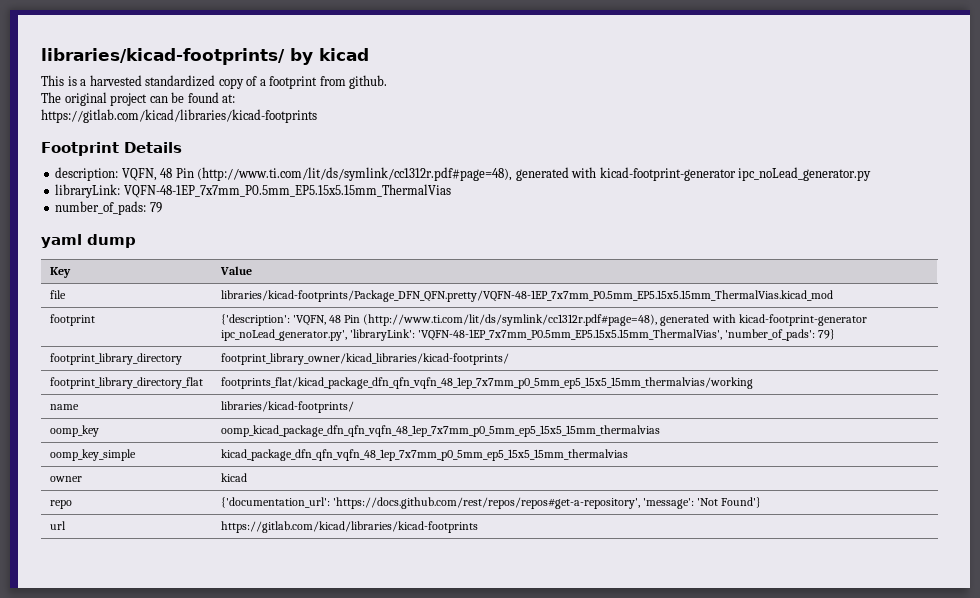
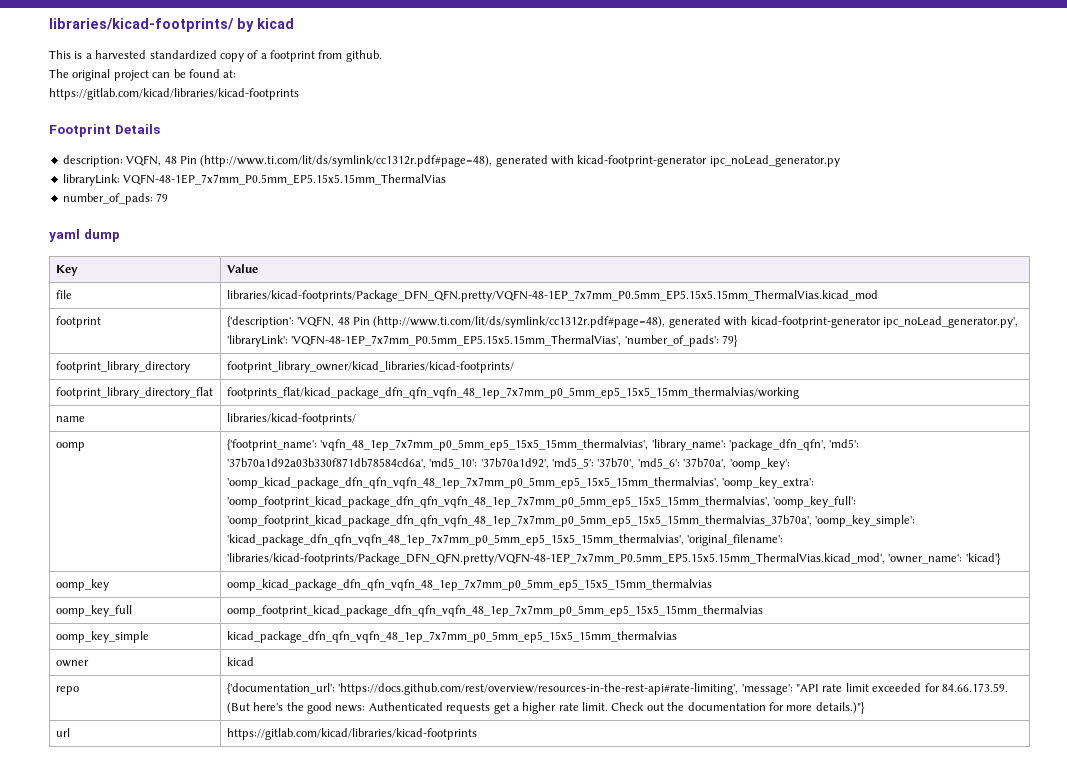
(354, 407) none -> [55,442,85,451] [226,439,860,451] [226,458,790,470] [226,477,815,489] [226,496,857,508] [226,515,916,527] [226,534,784,546] [226,553,1001,565] // oomp | {'footprint_name': 'vqfn_48_1ep_7x7mm_p0_5mm_ep5_15x5_15mm_thermalvias', 'library_name': 'package_dfn_qfn', 'md5': '37b70a1d92a03b330f871db78584cd6a', 'md5_10': '37b70a1d92', 'md5_5': '37b70', 'md5_6': '37b70a', 'oomp_key': 'oomp_kicad_package_dfn_qfn_vqfn_48_1ep_7x7mm_p0_5mm_ep5_15x5_15mm_thermalvias', 'oomp_key_extra': 'oomp_footprint_kicad_package_dfn_qfn_vqfn_48_1ep_7x7mm_p0_5mm_ep5_15x5_15mm_thermalvias', 'oomp_key_full': 'oomp_footprint_kicad_package_dfn_qfn_vqfn_48_1ep_7x7mm_p0_5mm_ep5_15x5_15mm_thermalvias_37b70a', 'oomp_key_simple': 'kicad_package_dfn_qfn_vqfn_48_1ep_7x7mm_p0_5mm_ep5_15x5_15mm_thermalvias', 'original_filename': 'libraries/kicad-footprints/Package_DFN_QFN.pretty/VQFN-48-1EP_7x7mm_P0.5mm_EP5.15x5.15mm_ThermalVias.kicad_mod', 'owner_name': 'kicad'}
(660, 431) none -> [55,605,132,617] [226,605,763,617] // oomp_key_full | oomp_footprint_kicad_package_dfn_qfn_vqfn_48_1ep_7x7mm_p0_5mm_ep5_15x5_15mm_thermalvias
[333,497,762,509] 'https://docs.github.com/rest/repos/repos#get-a-repository', 'message': 'Not Found'} -> [338,683,1008,695] [226,702,865,714] 'https://docs.github.com/rest/overview/resources-in-the-rest-api#rate-limiting', 'message': "API rate limit exceeded for 84.66.173.59. (But here's the good news: Authenticated requests get a higher rate limit. Check out the documentation for more details.)"}

